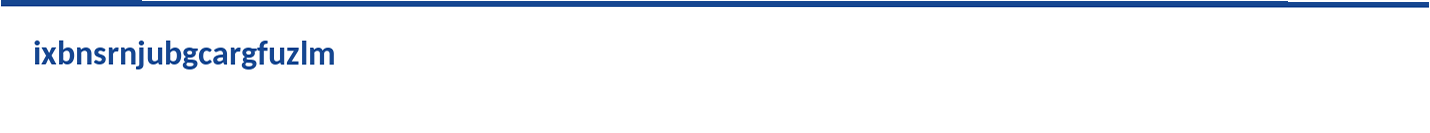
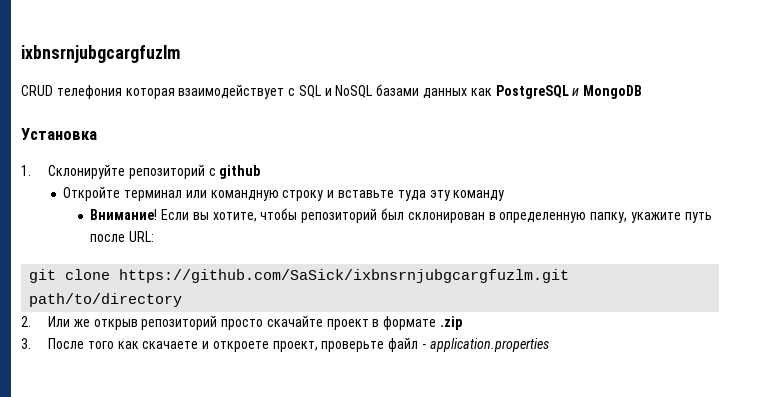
(337, 55) none -> [21,84,643,99] [21,128,97,140] [21,164,261,179] [63,186,505,201] [90,208,712,223] [90,231,155,242] [29,269,570,283] [29,293,183,307] [21,315,462,330] [21,337,549,352] // CRUD телефония которая взаимодействует с SQL и NoSQL базами данных как PostgreSQL и MongoDB // Установка // 1. Склонируйте репозиторий с github // Откройте терминал или командную строку и вставьте туда эту команду // Внимание! Если вы хотите, чтобы репозиторий был склонирован в определенную папку, укажите путь после URL: // git clone https://github.com/SaSick/ixbnsrnjubgcargfuzlm.git path/to/directory // 2. Или же открыв репозиторий просто скачайте проект в формате .zip // 3. После того как скачаете и откроете проект, проверьте файл - application.properties

